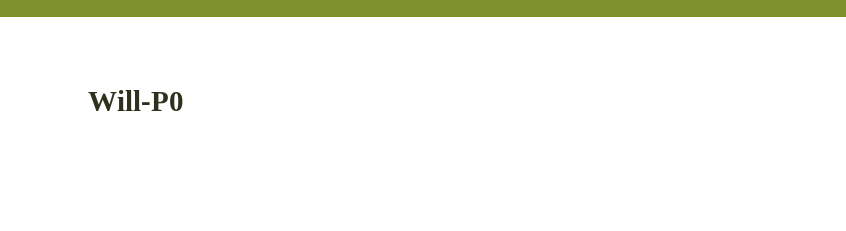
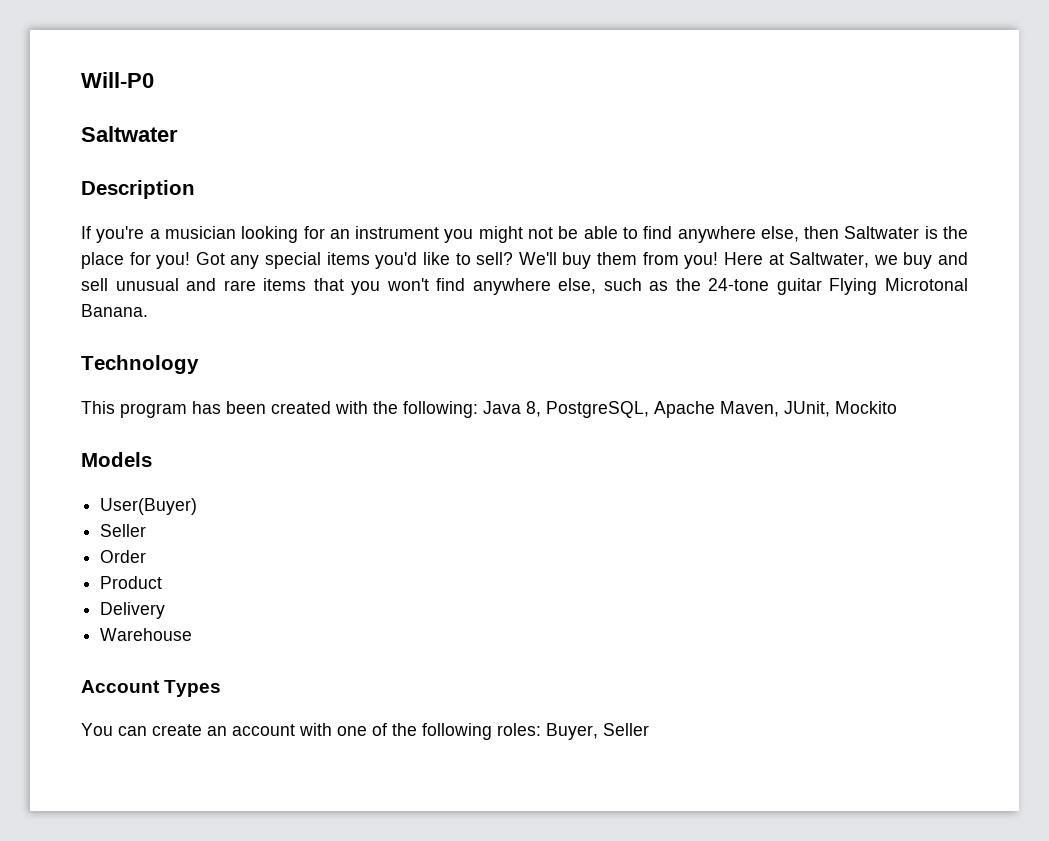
(184, 100) none -> [81,126,178,142] [81,180,195,199] [81,226,968,243] [81,252,968,269] [81,278,968,295] [81,304,148,317] [81,355,199,374] [81,401,897,418] [81,452,152,467] [100,498,198,515] [100,524,147,537] [100,550,147,563] [100,576,163,589] [100,602,166,619] [100,628,193,641] [81,680,222,697] [81,723,649,740] // Saltwater // Description // If you're a musician looking for an instrument you might not be able to find anywhere else, then Saltwater is the place for you! Got any special items you'd like to sell? We'll buy them from you! Here at Saltwater, we buy and sell unusual and rare items that you won't find anywhere else, such as the 24-tone guitar Flying Microtonal Banana. // Technology // This program has been created with the following: Java 8, PostgreSQL, Apache Maven, JUnit, Mockito // Models // User(Buyer) // Seller // Order // Product // Delivery // Warehouse // Account Types // You can create an account with one of the following roles: Buyer, Seller

